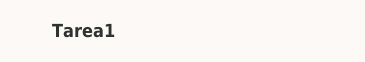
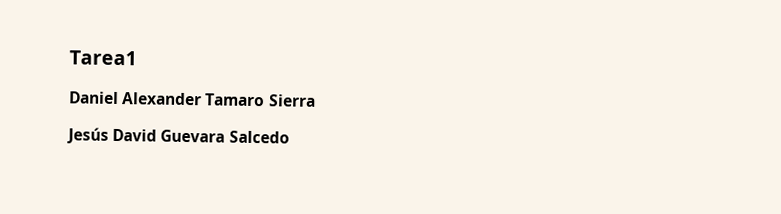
(115, 30) none -> [69,91,316,107] [66,127,290,144] // Daniel Alexander Tamaro Sierra // Jesús David Guevara Salcedo

